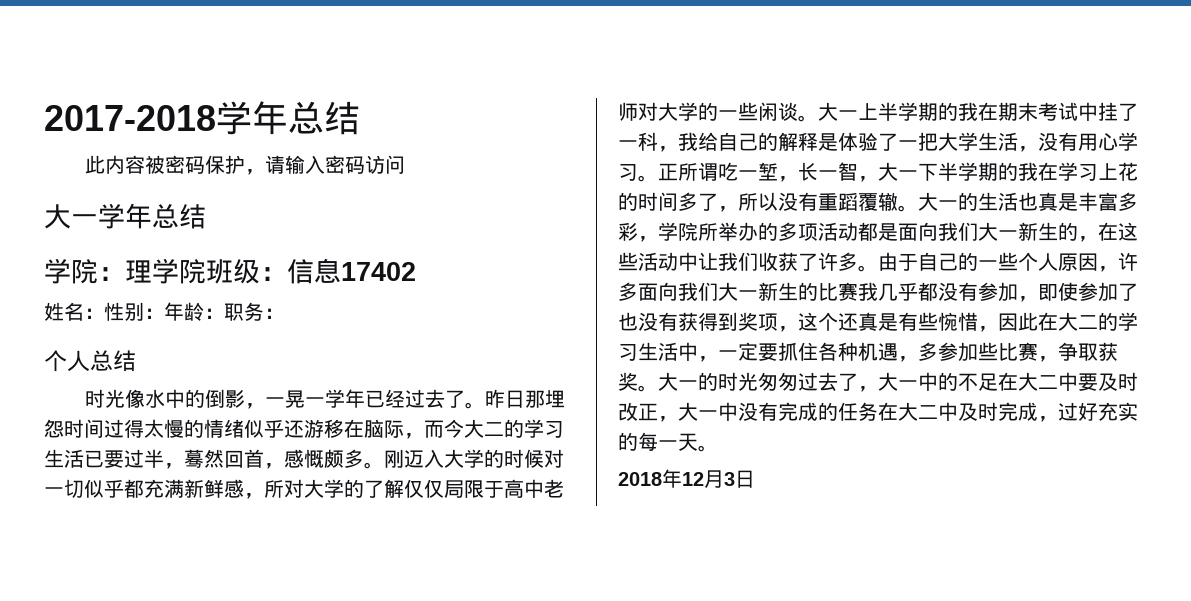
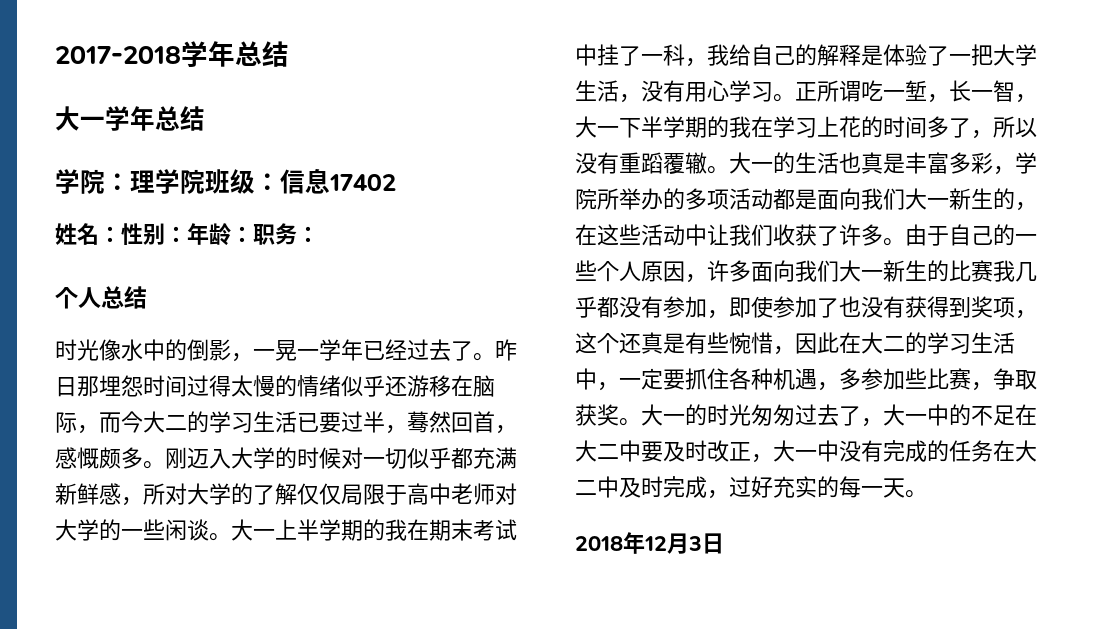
[84,155,405,175] // 此内容被密码保护，请输入密码访问 -> (289, 54) none

